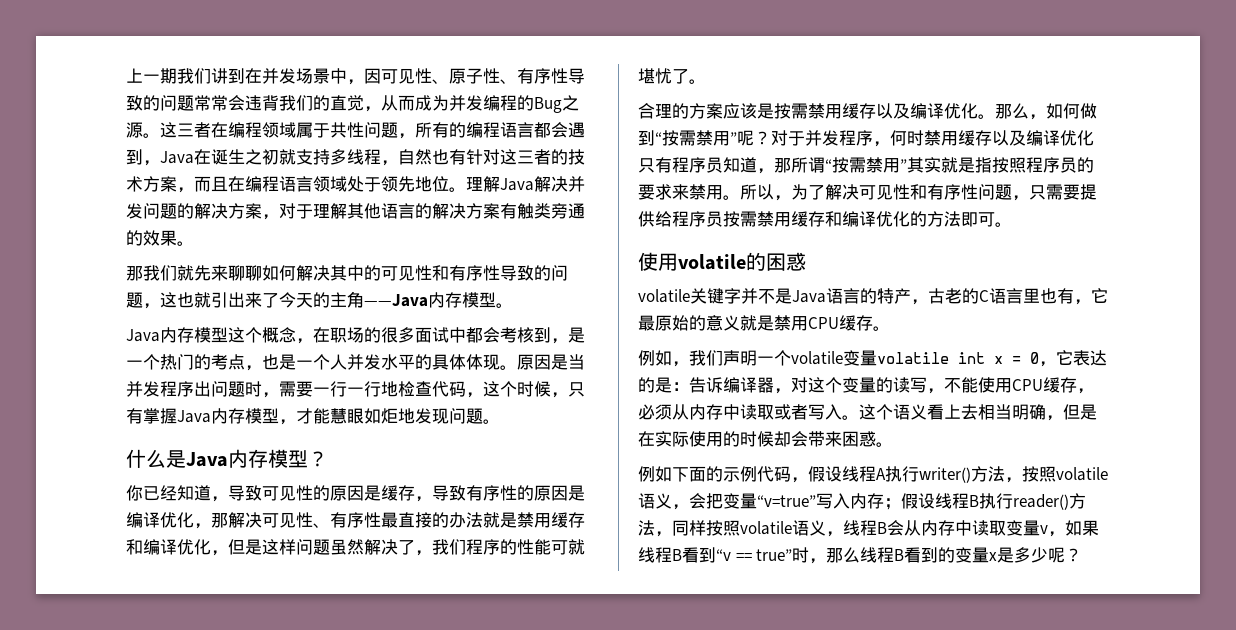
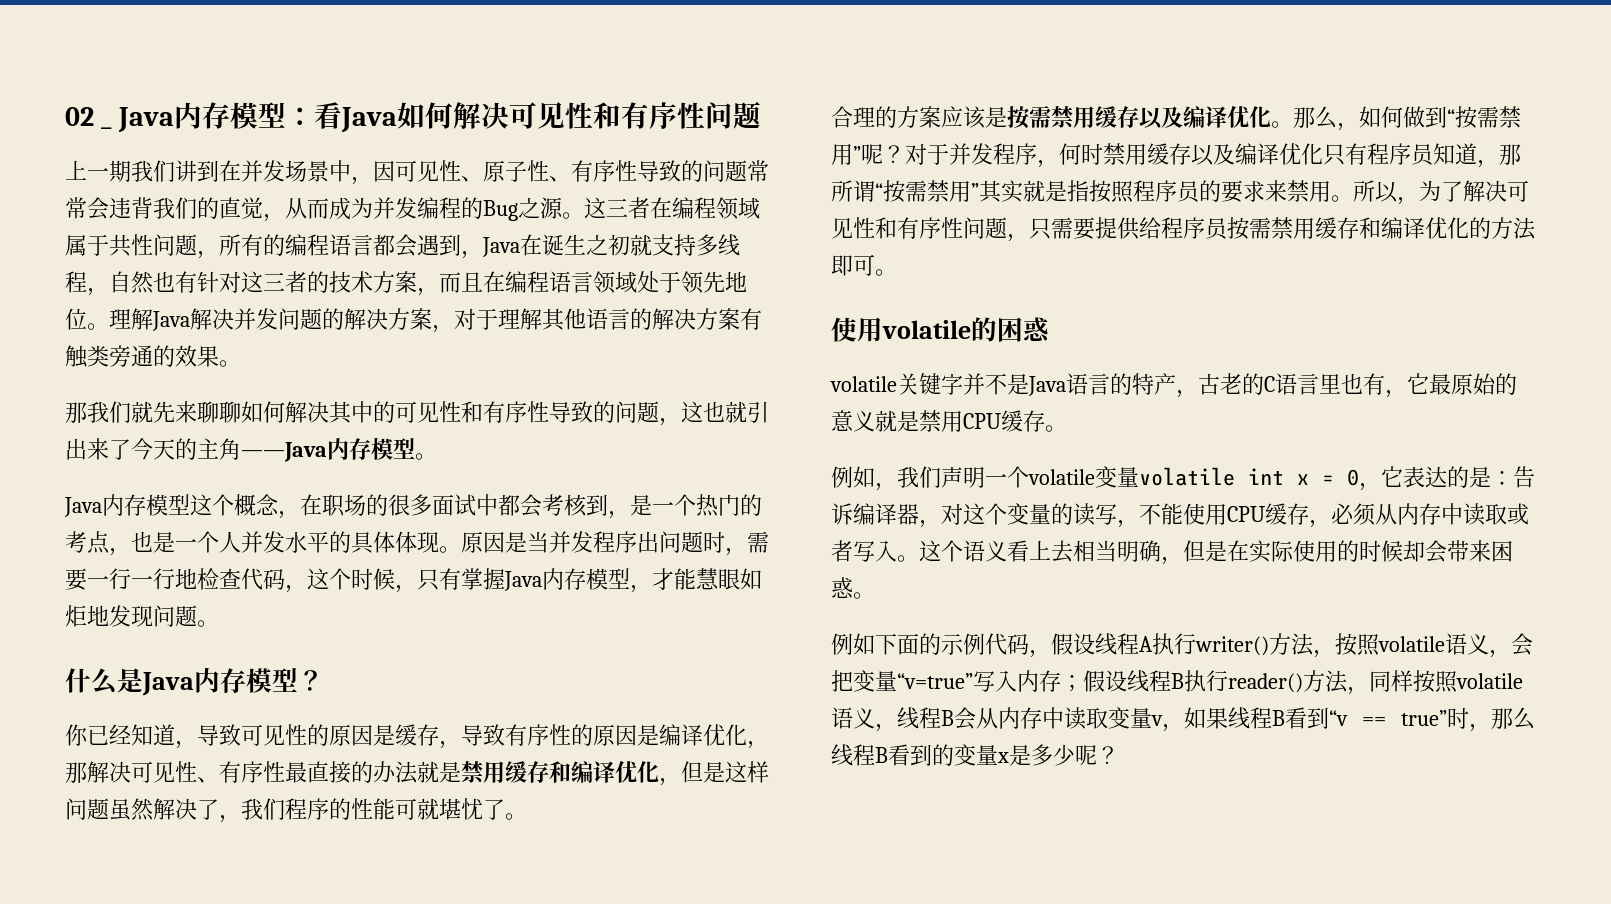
(126, 75) none -> [65,107,94,126] [101,101,761,133] 02 _ Java内存模型：看Java如何解决可见性和有序性问题 //

